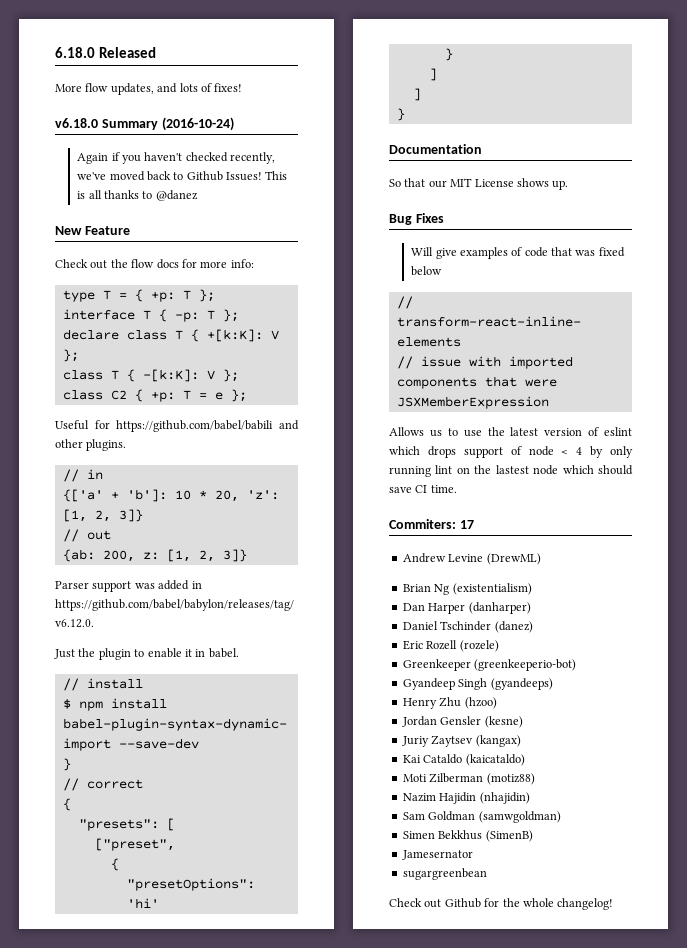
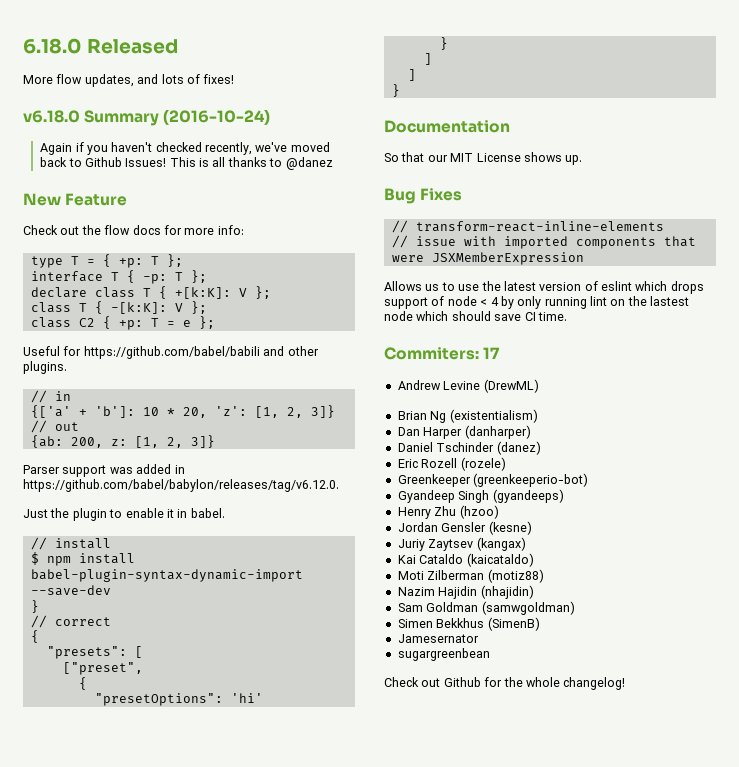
[411,247,625,259] [411,266,443,276] // Will give examples of code that was fixed below -> (463, 194) none

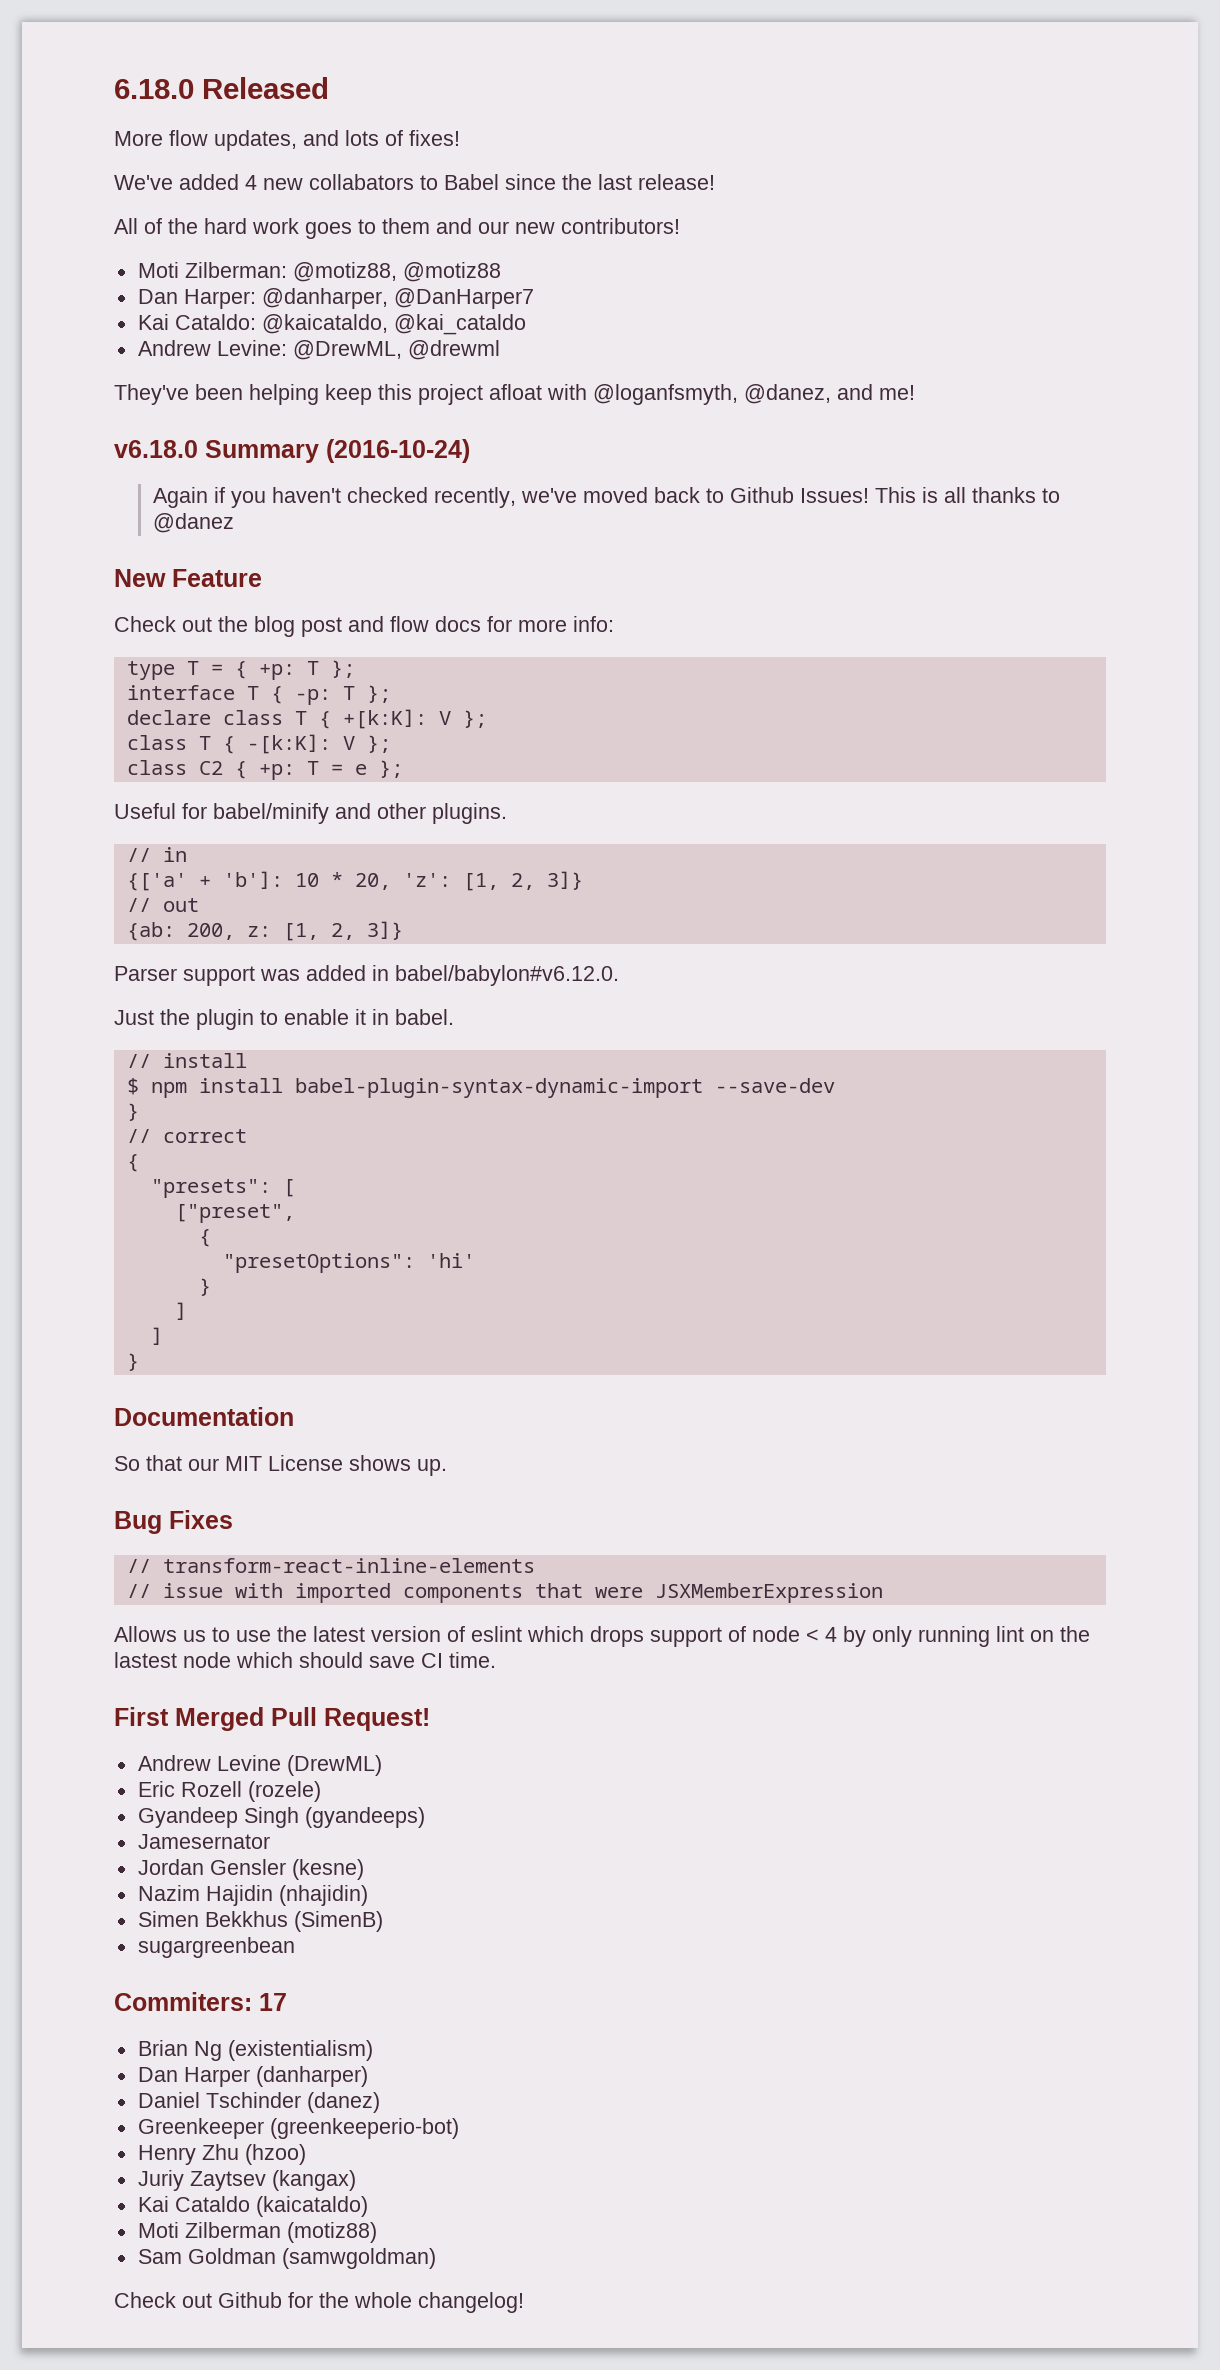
(235, 79) none -> [114,174,715,190] [114,218,680,239] [137,262,501,282] [137,288,534,309] [137,314,526,335] [137,340,500,360] [114,384,915,405] // We've added 4 new collabators to Babel since the last release! // All of the hard work goes to them and our new contributors! // Moti Zilberman: @motiz88, @motiz88 // Dan Harper: @danharper, @DanHarper7 // Kai Cataldo: @kaicataldo, @kai_cataldo // Andrew Levine: @DrewML, @drewml // They've been helping keep this project afloat with @loganfsmyth, @danez, and me!
(101, 230) none -> [254,616,384,637] blog post and
[83,346,260,359] https://github.com/babel/babili -> [213,803,329,824] babel/minify
[23,479,339,492] https://github.com/babel/babylon/releases/tag/v6.12.0. -> [395,965,619,986] babel/babylon#v6.12.0.
[384,347,501,360] Commiters: 17 -> [114,1707,430,1731] First Merged Pull Request!
(539, 386) none -> [137,1781,321,1802] [137,1807,425,1828] [137,1834,270,1849] [137,1859,364,1880] [137,1885,368,1906] [137,1911,383,1932] [137,1937,295,1958] [114,1992,287,2011] // Eric Rozell (rozele) // Gyandeep Singh (gyandeeps) // Jamesernator // Jordan Gensler (kesne) // Nazim Hajidin (nhajidin) // Simen Bekkhus (SimenB) // sugargreenbean // Commiters: 17
[397,457,506,471] // Eric Rozell (rozele) -> (380, 2102) none
[397,489,564,503] // Gyandeep Singh (gyandeeps) -> (459, 2128) none
[397,521,532,535] // Jordan Gensler (kesne) -> (306, 2154) none
[397,585,534,599] // Nazim Hajidin (nhajidin) -> (377, 2232) none
[397,617,540,631] [397,634,479,643] [397,648,490,661] // Simen Bekkhus (SimenB) // Jamesernator // sugargreenbean -> (436, 2258) none

